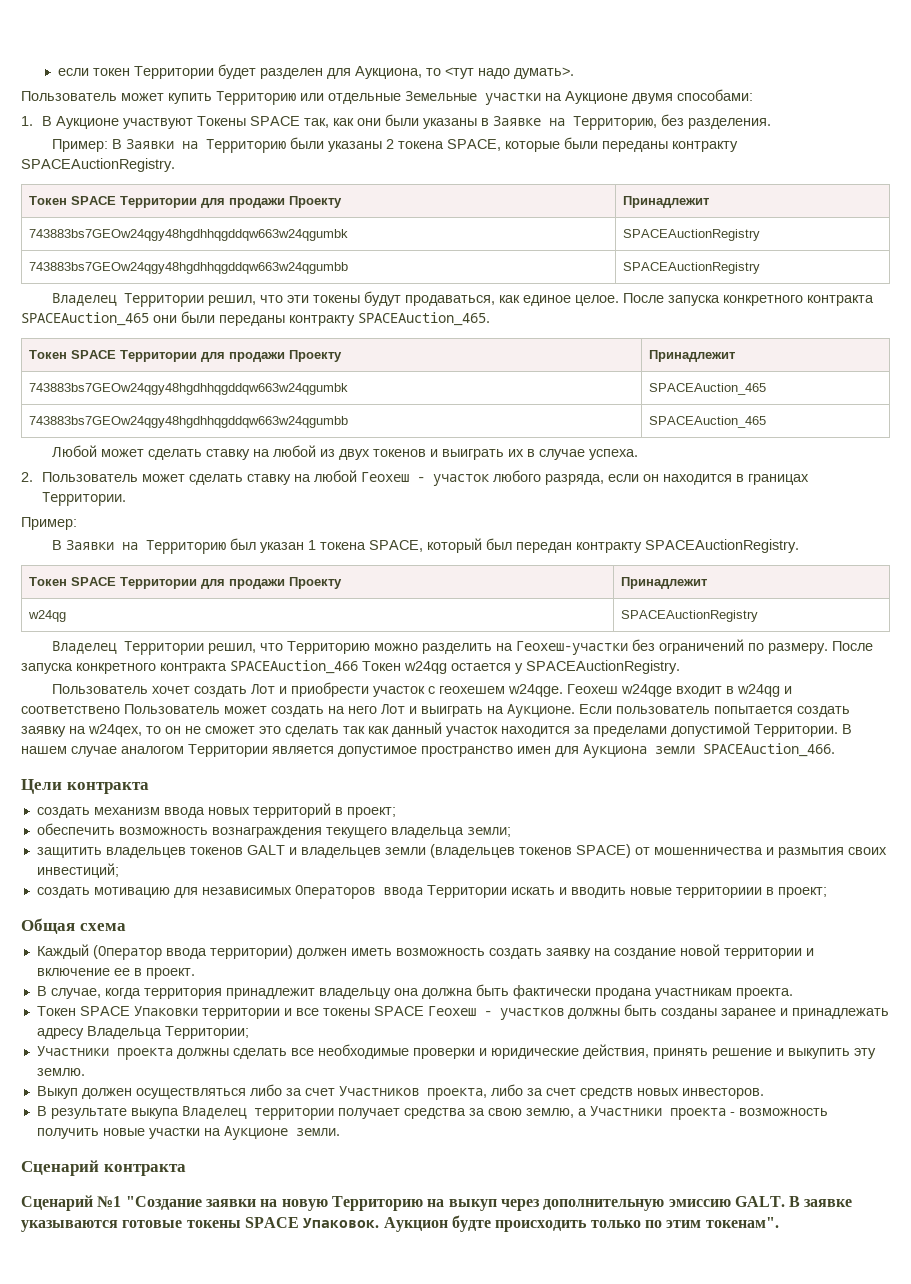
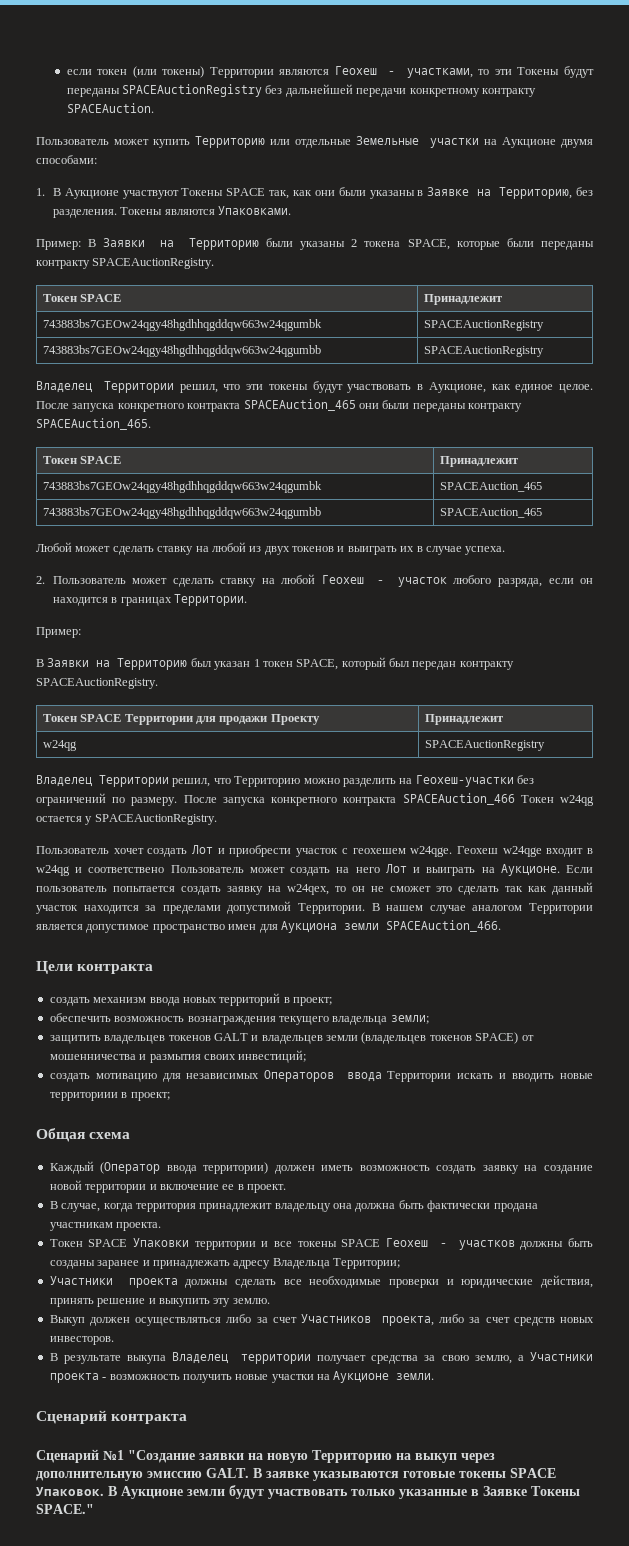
[133,64,574,79] Территории будет разделен для Аукциона, то <тут надо думать>. -> [132,66,595,78] [66,84,536,97] [66,103,154,113] (или токены) Территории являются Геохеш - участками, то эти Токены будут переданы SPACEAuctionRegistry без дальнейшей передачи конкретному контракту SPACEAuction.
(772, 123) none -> [120,206,292,215] Токены являются Упаковками.
[120,196,343,208] Территории для продажи Проекту -> (122, 298) none
[405,295,496,306] продаваться, -> [347,382,486,393] участвовать в Аукционе,
[120,350,343,362] Территории для продажи Проекту -> (122, 460) none
[320,542,367,550] токена -> [262,661,293,667] токен
[383,1215,779,1232] Аукцион будте происходить только по этим токенам". -> [108,1485,580,1499] [36,1504,94,1514] В Аукционе земли будут участвовать только указанные в Заявке Токены SPACE."

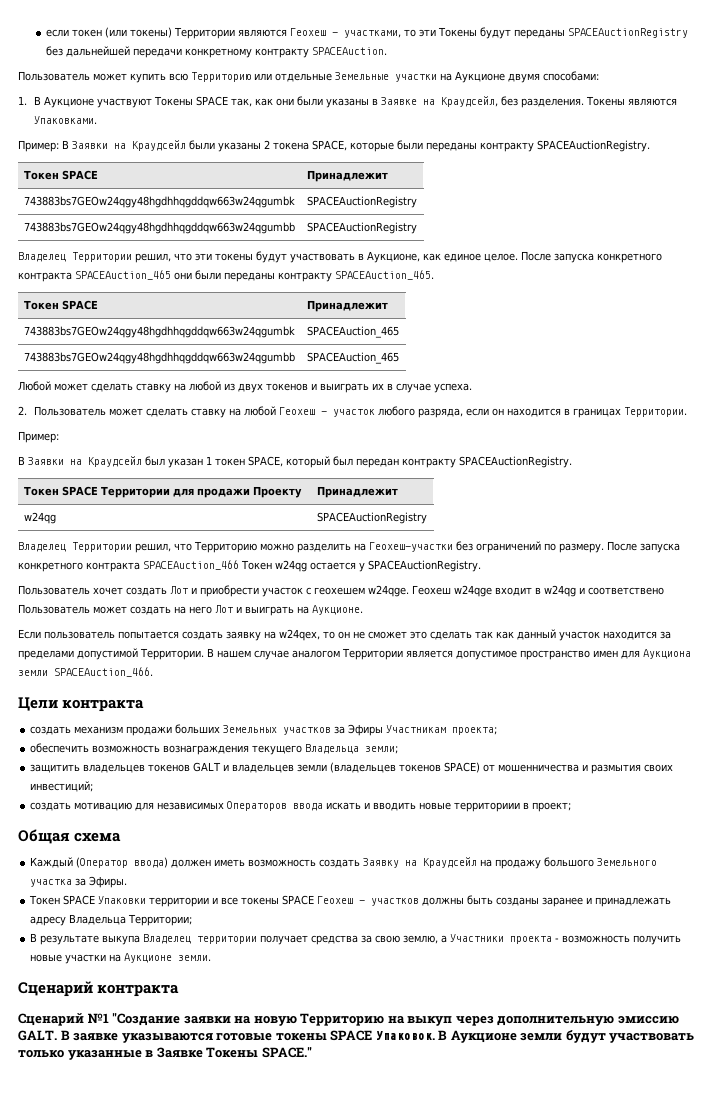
(191, 143) none -> [169,73,188,81] всю
[499,187,573,199] Территорию, -> [440,96,498,107] Краудсейл,
[188,238,259,250] Территорию -> [132,140,186,151] Краудсейл
[117,658,188,670] Территорию -> [88,456,142,467] Краудсейл
(560, 870) none -> (363, 610) //
[149,993,332,1006] ввода новых территорий в проект; -> [126,724,498,736] продажи больших Земельных участков за Эфиры Участникам проекта;
[332,1016,388,1025] владельца -> [305,744,360,754] Владельца
[387,1071,452,1082] Территории -> (324, 807) none
[166,1162,269,1174] ввода территории) -> [134,857,169,868] ввода)
[482,1165,593,1174] [49,1180,286,1193] [49,1200,538,1212] [49,1222,162,1231] заявку на создание новой территории и включение ее в проект. // В случае, когда территория принадлежит владельцу она должна быть фактически продана участникам проекта. -> [363,857,658,869] [30,876,128,888] Заявку на Краудсейл на продажу большого Земельного участка за Эфиры.
[49,1275,593,1288] [49,1298,270,1307] [49,1314,595,1326] [49,1336,114,1345] // Участники проекта должны сделать все необходимые проверки и юридические действия, принять решение и выкупить эту землю. // Выкуп должен осуществляться либо за счет Участников проекта, либо за счет средств новых инвесторов. -> (193, 920) none

